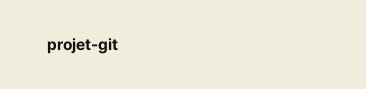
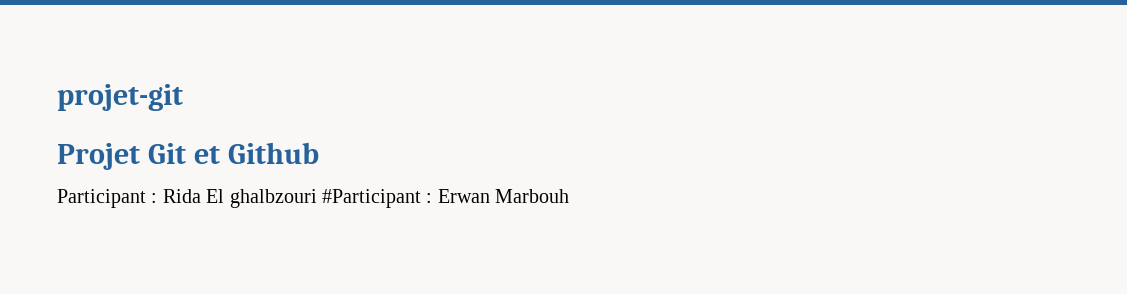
(118, 46) none -> [57,142,320,170] [57,189,570,208] // Projet Git et Github // Participant : Rida El ghalbzouri #Participant : Erwan Marbouh

